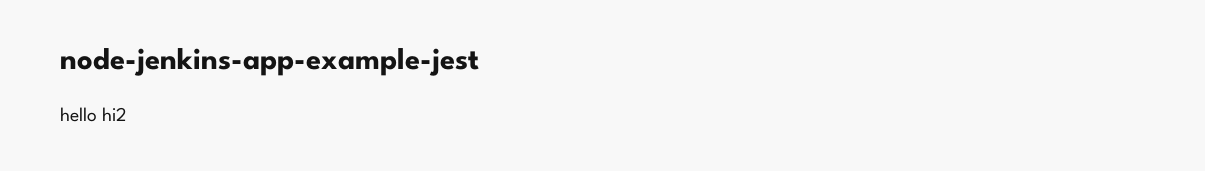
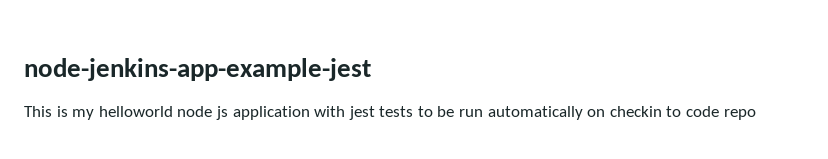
[60,107,128,122] hello hi2 -> [24,106,756,120] This is my helloworld node js application with jest tests to be run automatically on checkin to code repo

